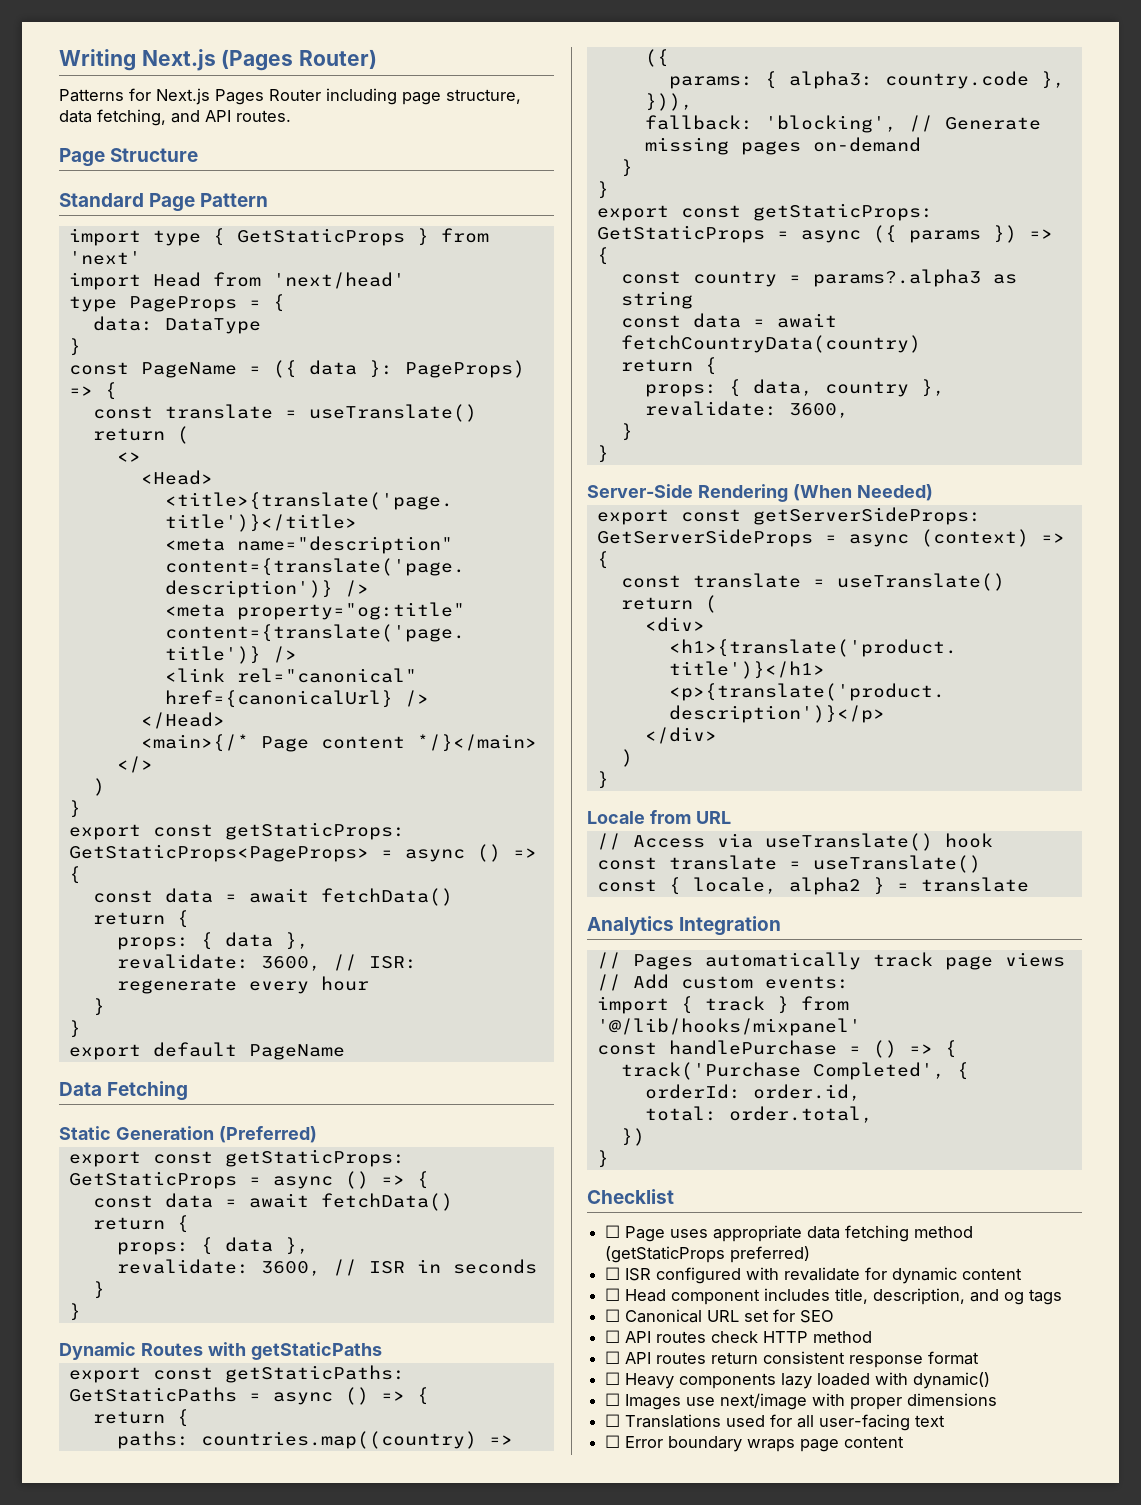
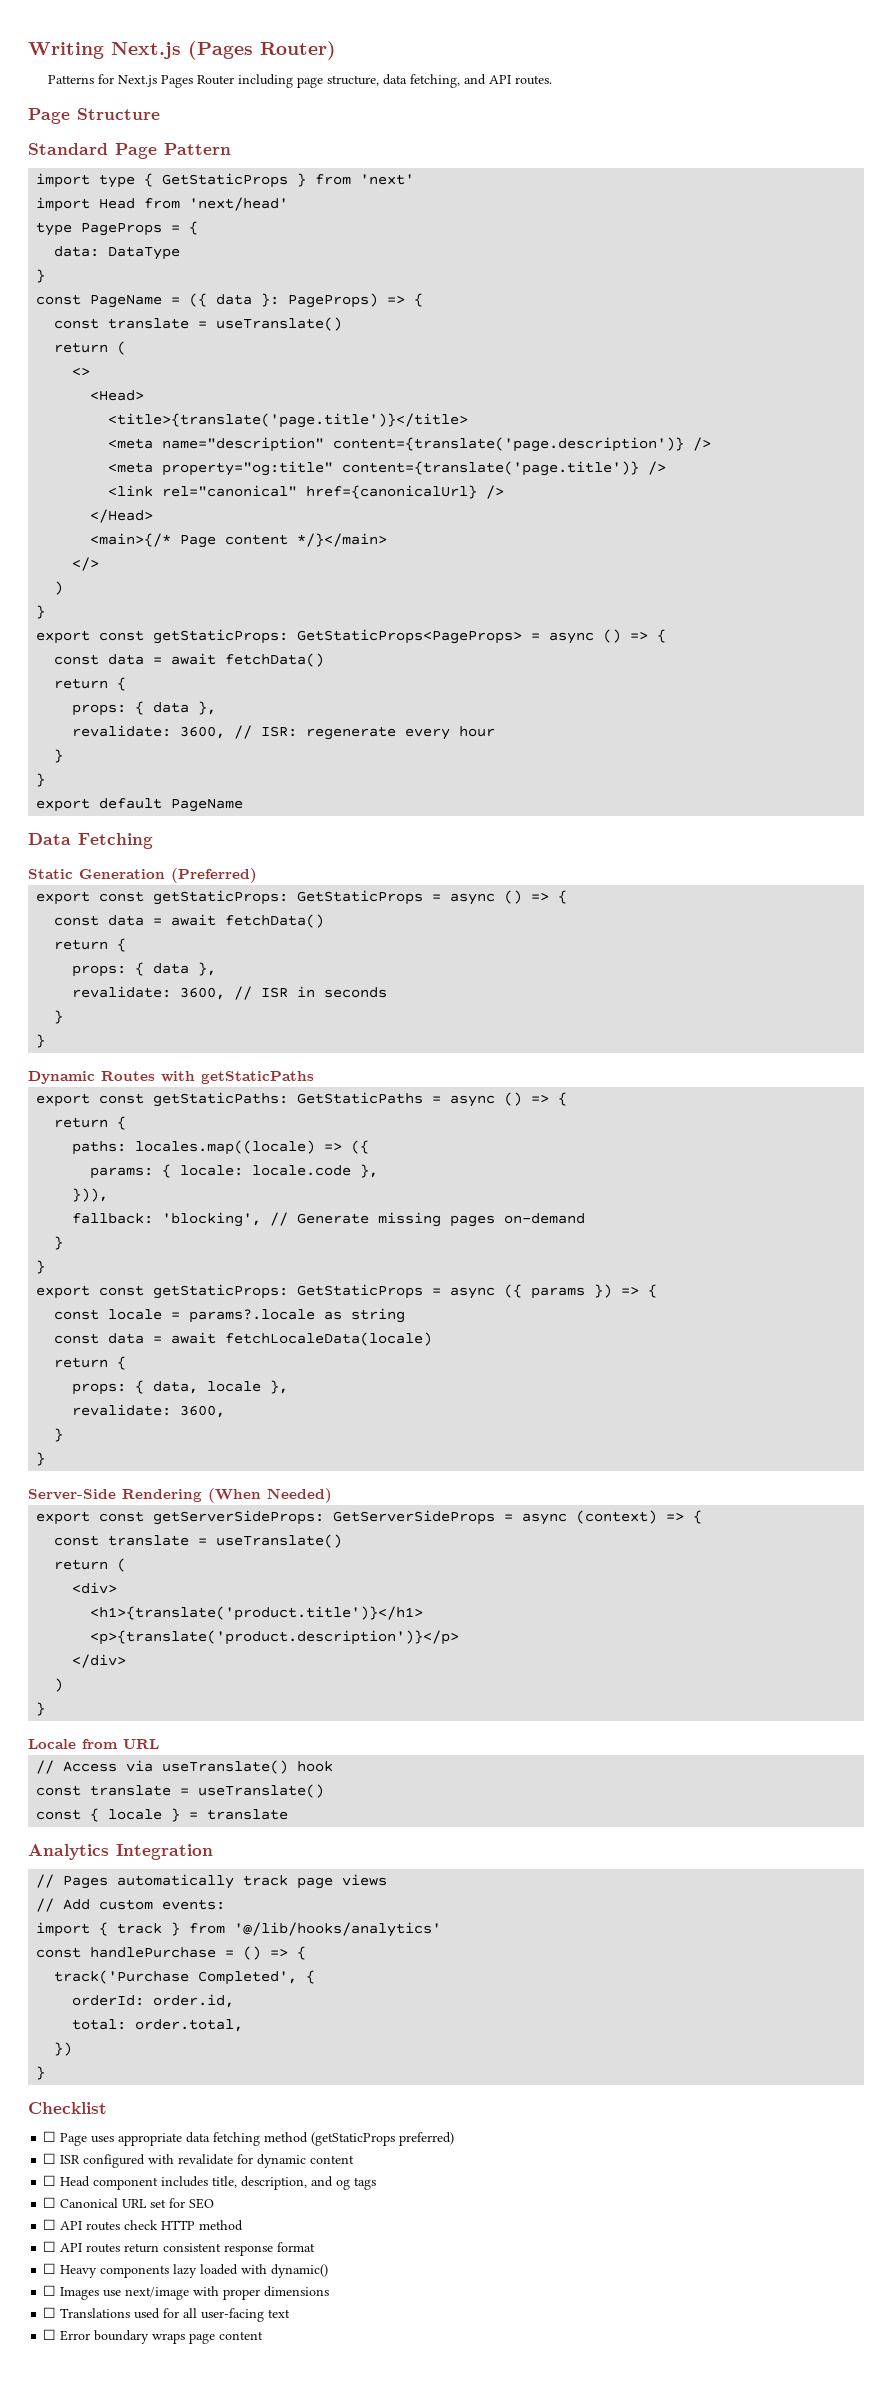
[200,1431,477,1449] countries.map((country) -> [135,1140,316,1155] locales.map((locale)
[788,71,1029,89] alpha3: country.code -> [180,1165,352,1176] locale: locale.code
[692,269,981,287] country = params?.alpha3 -> [108,1309,316,1323] locale = params?.locale
[620,335,921,353] fetchCountryData(country) -> [225,1332,433,1346] fetchLocaleData(locale)
[824,381,909,397] country -> [207,1381,262,1392] locale
[692,877,861,895] locale, alpha2 -> [108,1809,163,1820] locale
[596,1018,861,1036] '@/lib/hooks/mixpanel' -> [234,1922,442,1937] '@/lib/hooks/analytics'

